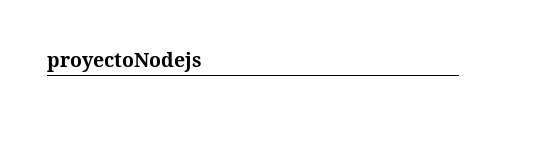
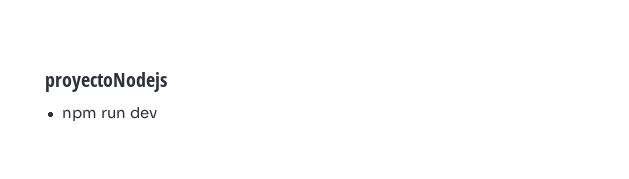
(202, 62) none -> [61,107,157,121] // npm run dev

